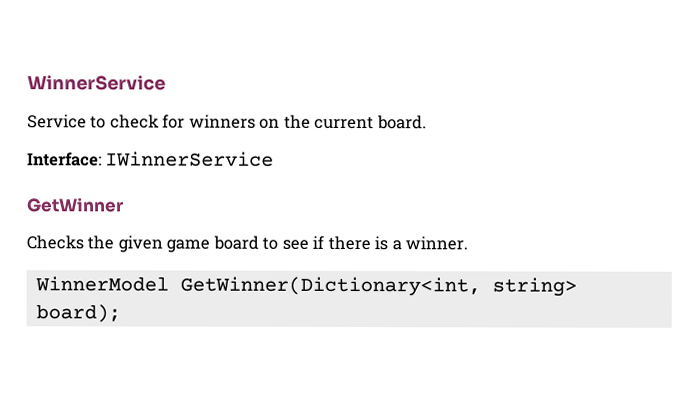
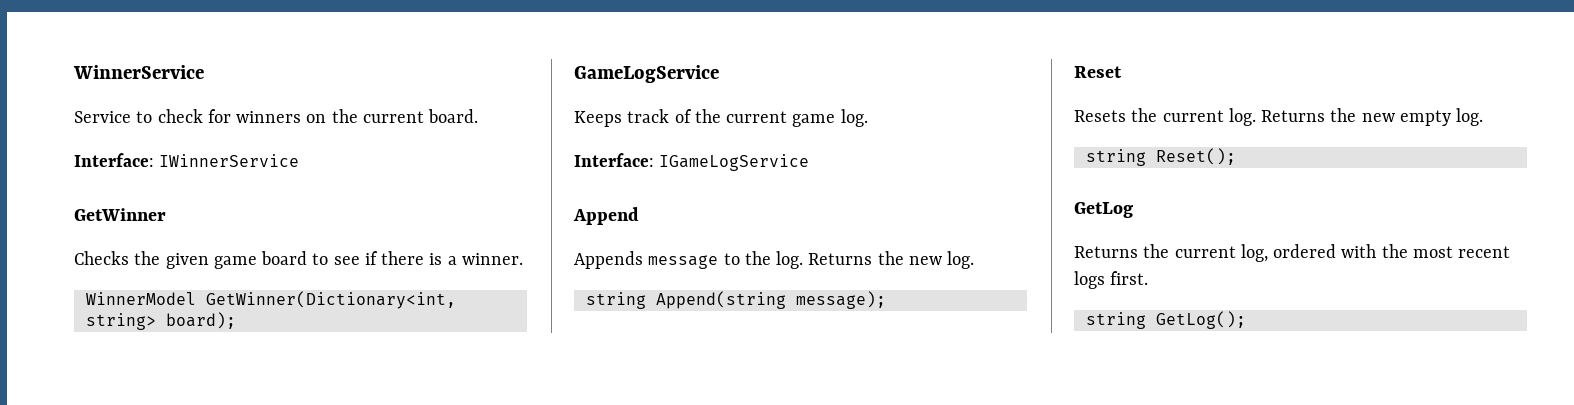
(121, 313) none -> [574,65,719,83] [574,109,868,127] [574,153,810,171] [573,207,639,225] [574,251,975,269] [585,291,886,309] [1074,66,1122,78] [1074,108,1484,126] [1085,148,1236,166] [1074,202,1133,218] [1074,244,1511,262] [1074,271,1149,289] [1085,311,1246,329] // GameLogService // Keeps track of the current game log. // Interface: IGameLogService // Append // Appends message to the log. Returns the new log. // string Append(string message); // Reset // Resets the current log. Returns the new empty log. // string Reset(); // GetLog // Returns the current log, ordered with the most recent logs first. // string GetLog();

